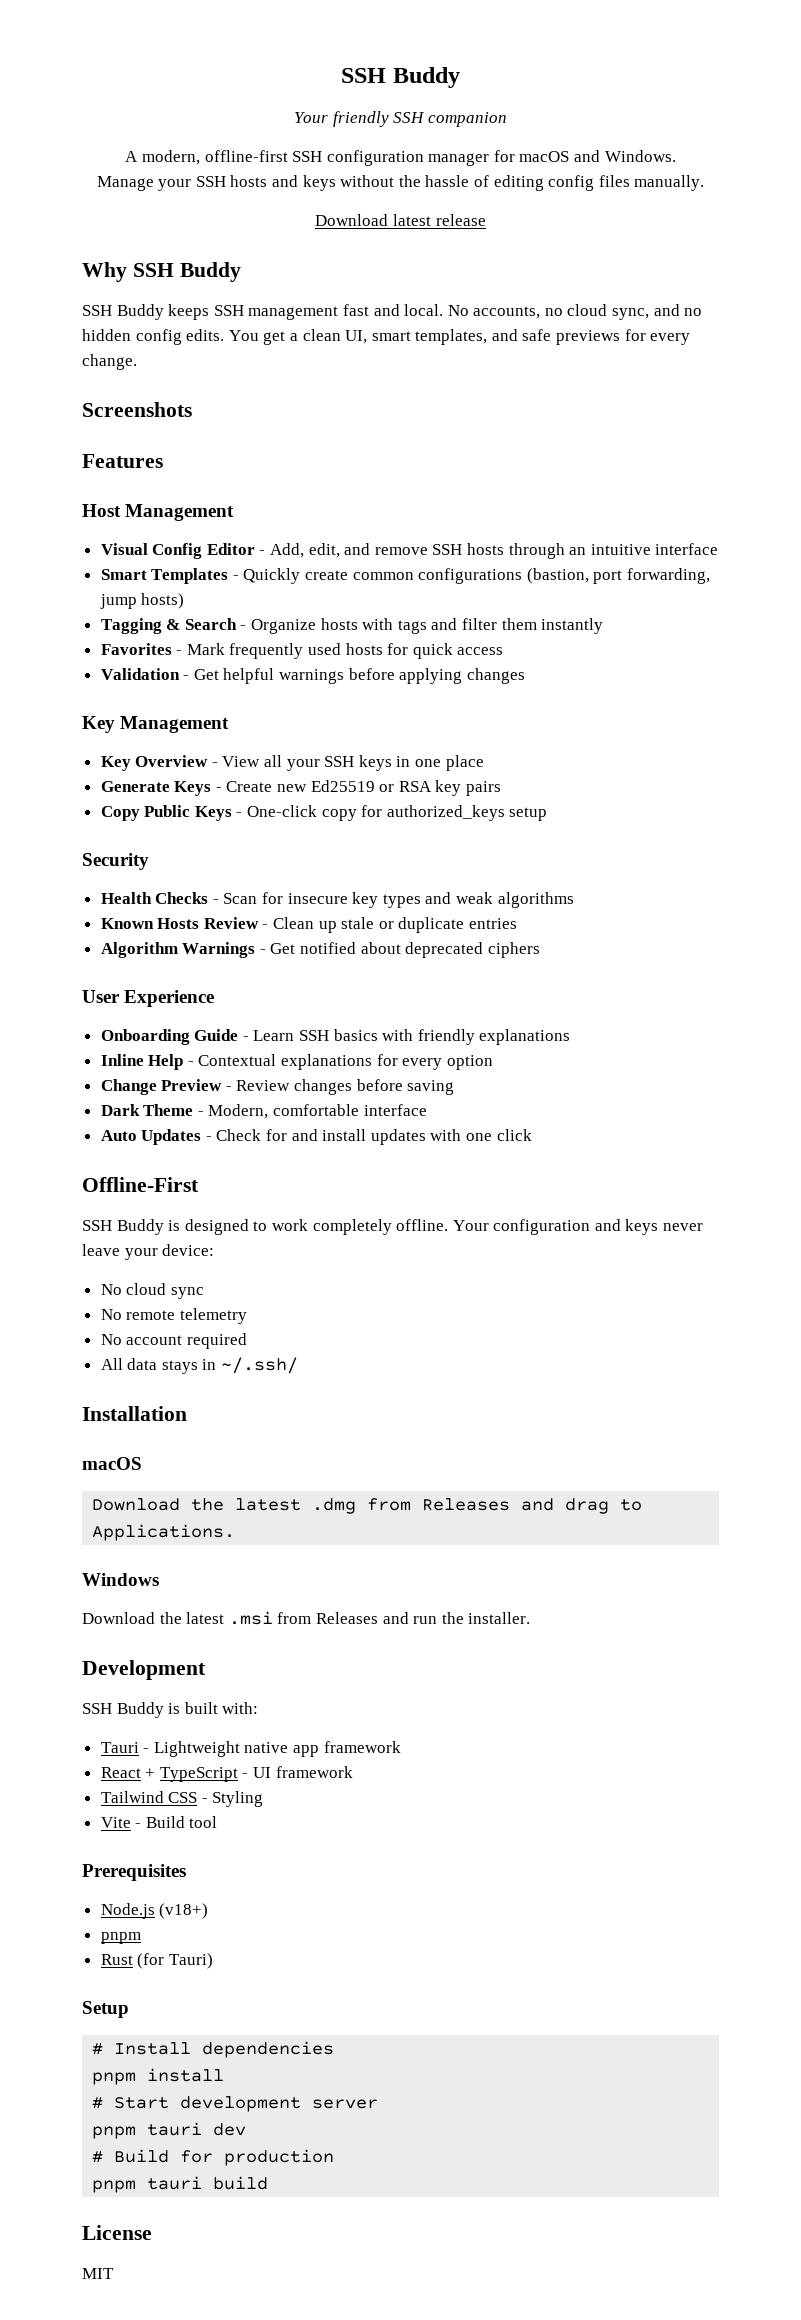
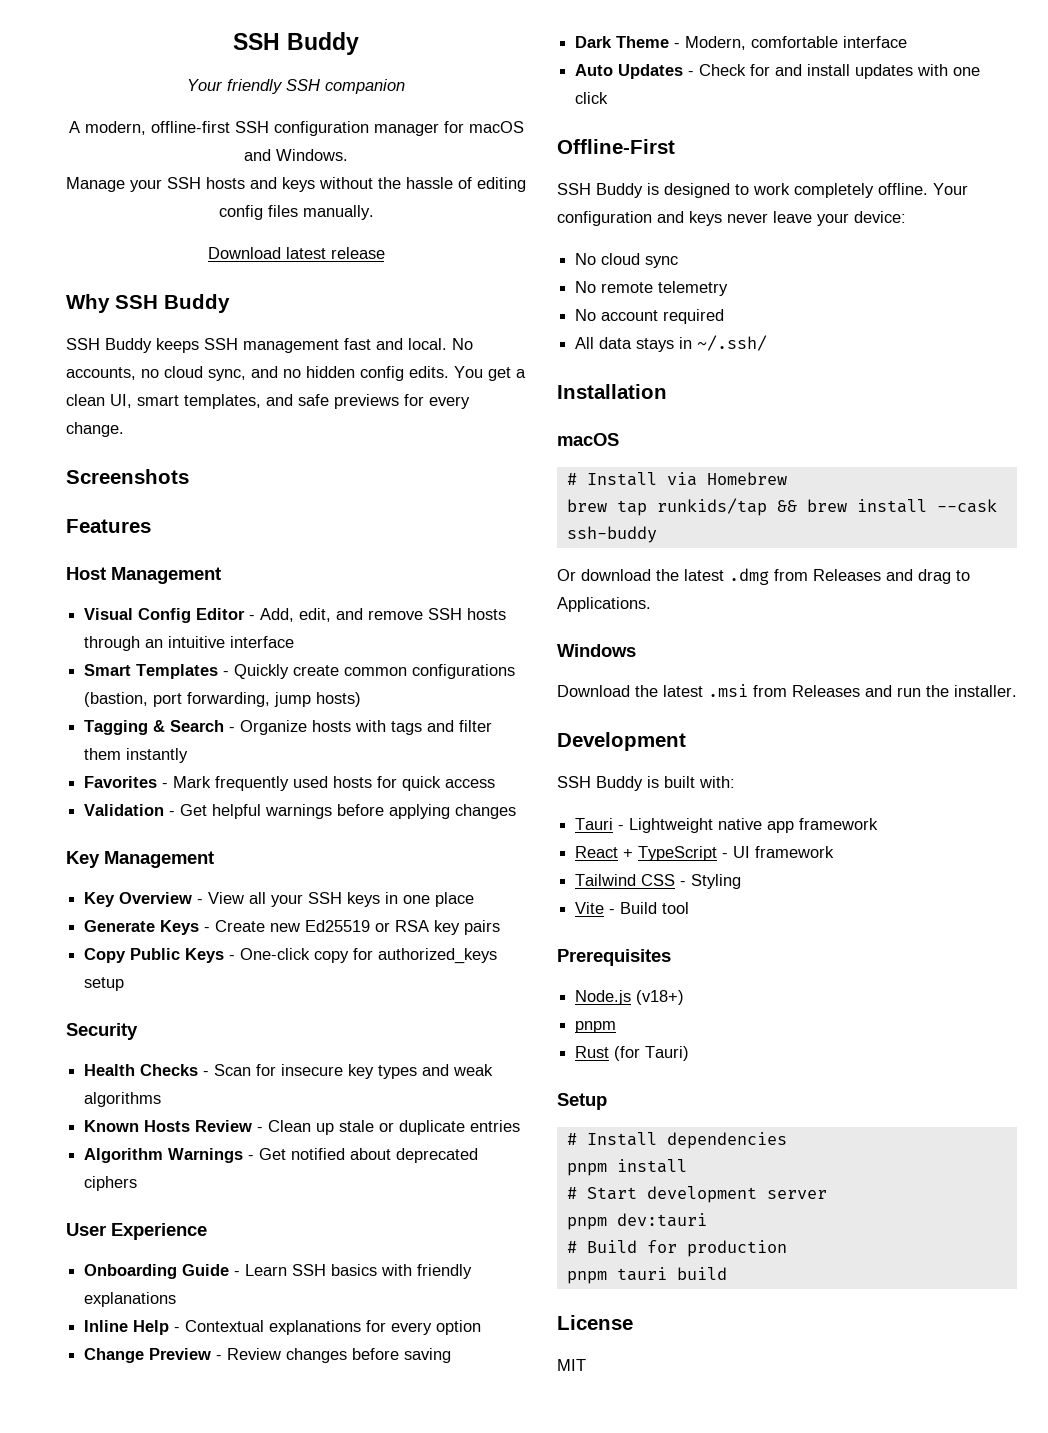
[92,1498,181,1511] Download -> [566,472,787,486] [566,498,997,516] [566,526,657,543] [557,569,651,581] # Install via Homebrew // brew tap runkids/tap && brew install --cask ssh-buddy // Or download
[147,2122,247,2136] tauri dev -> [616,1213,707,1227] dev:tauri

